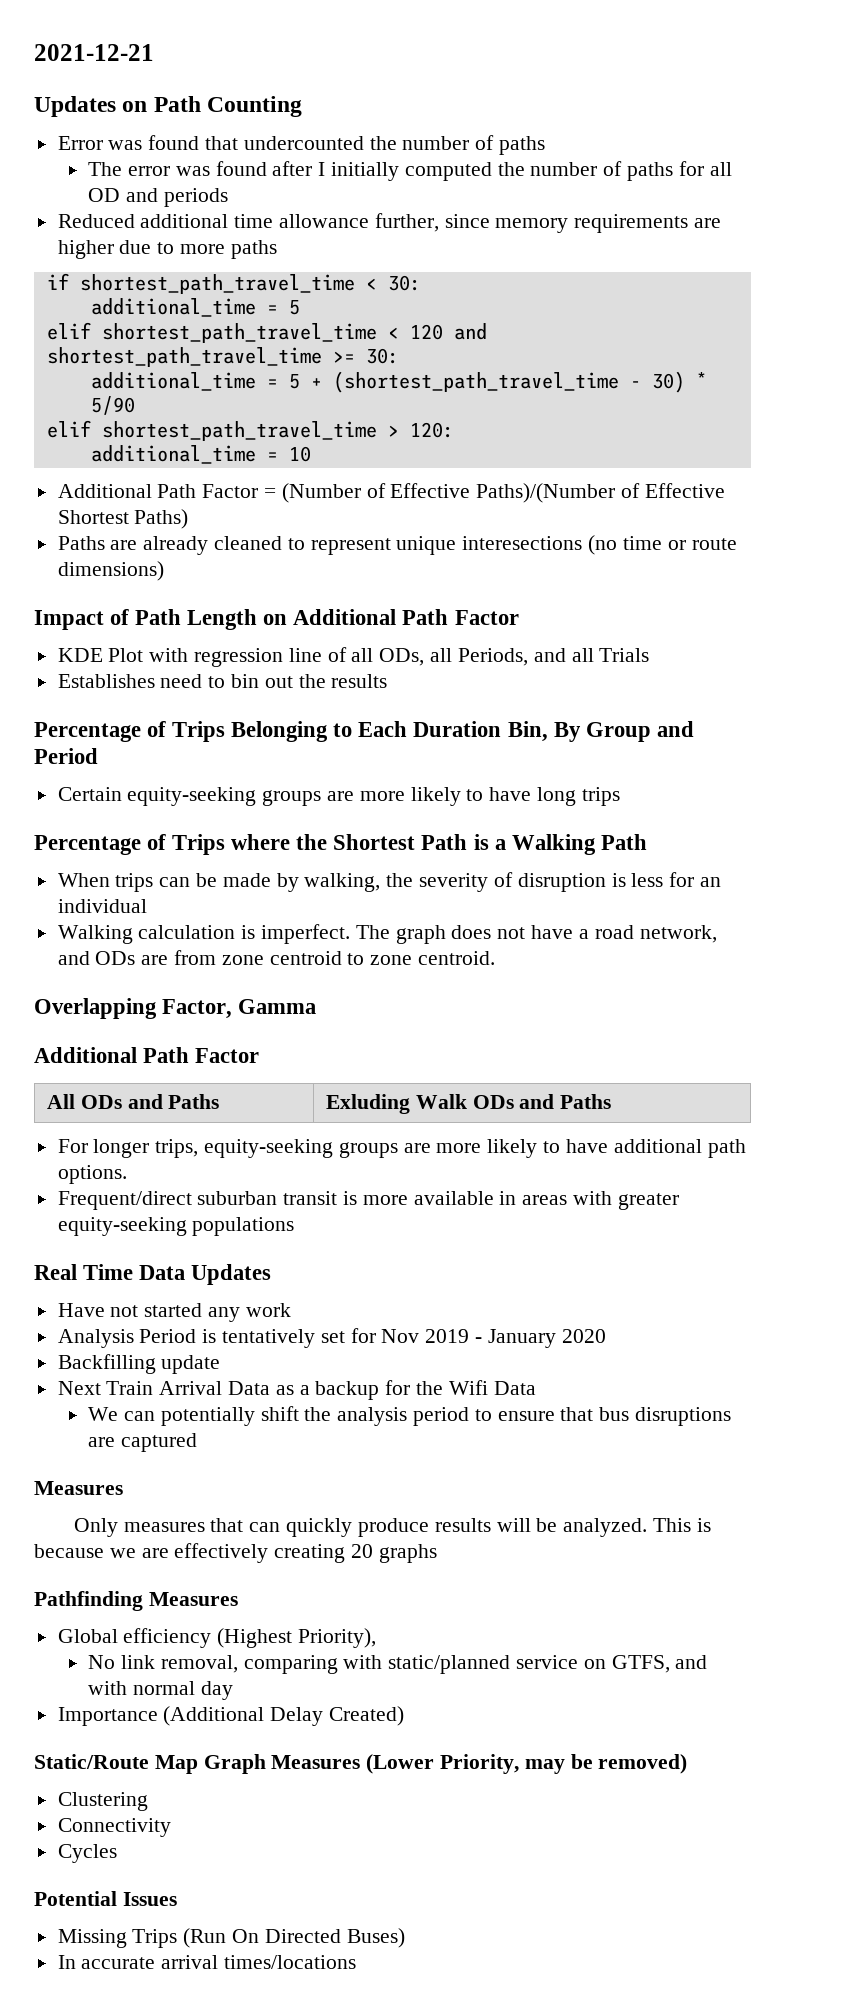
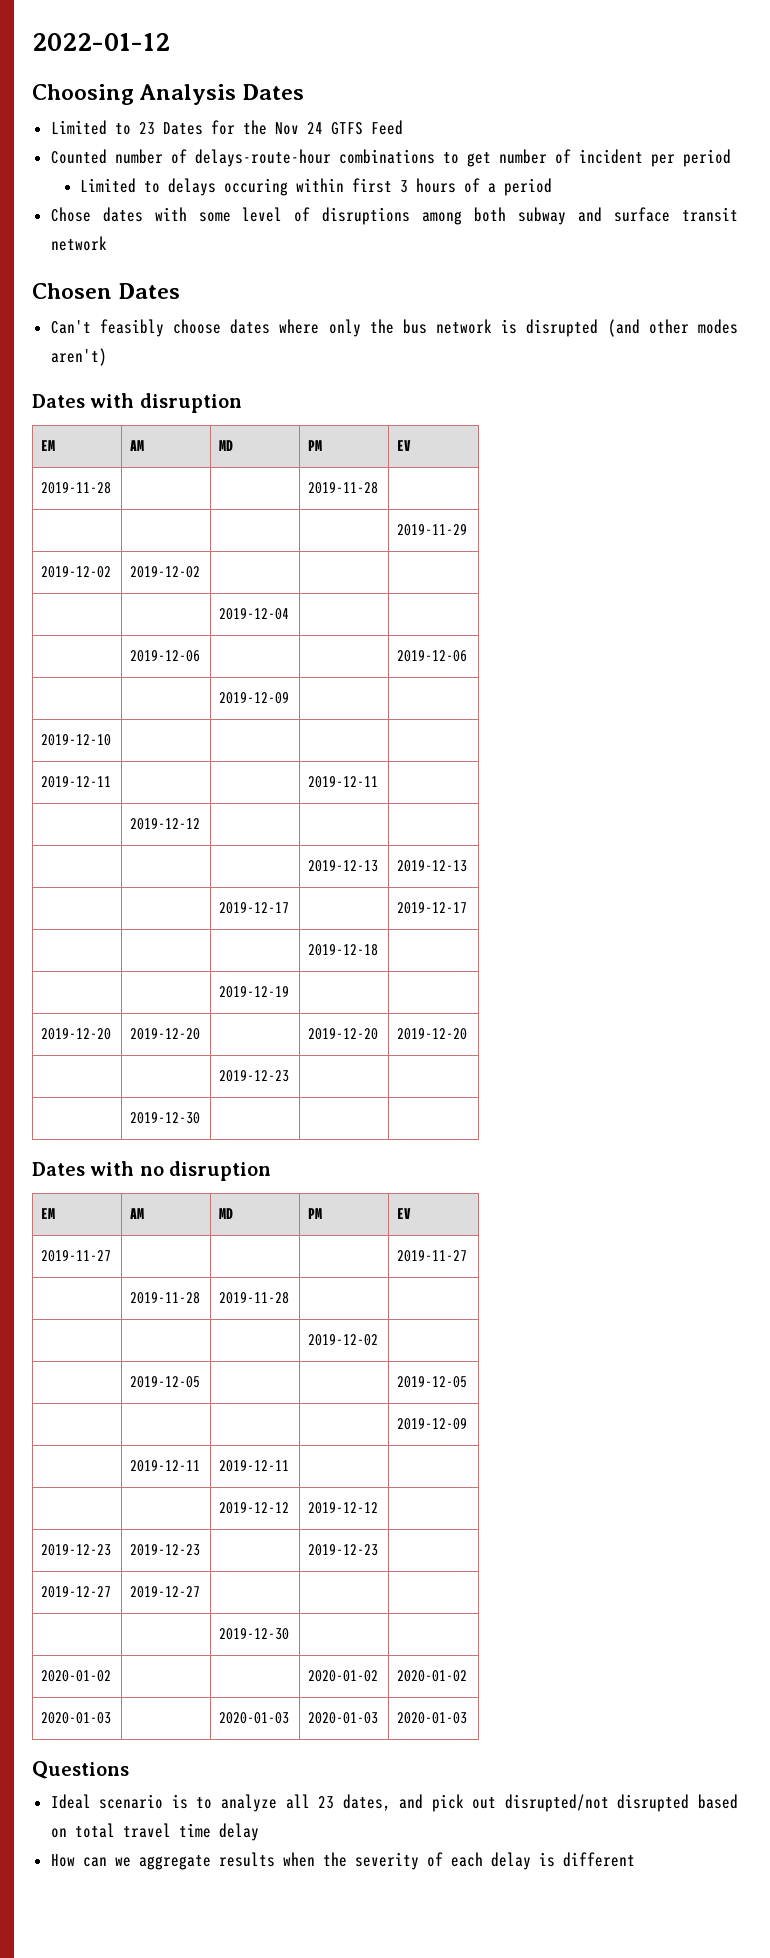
[34,44,154,61] [34,96,303,117] [57,135,546,155] [88,161,732,181] [88,188,228,207] [57,213,722,233] [57,240,277,259] [46,273,421,294] [90,298,300,317] [46,322,487,343] [46,347,399,367] [90,371,707,393] [90,396,135,415] [46,420,454,441] [90,445,311,464] [57,483,725,503] [57,509,189,529] [57,535,737,555] [57,561,164,581] [34,609,519,630] [57,647,650,667] [57,674,388,688] [34,721,694,742] [34,748,98,764] [57,787,620,806] [34,834,647,855] [57,872,721,892] [57,899,147,913] [57,924,717,944] [57,950,496,965] [34,998,317,1019] [34,1047,260,1063] [46,1094,220,1109] [325,1094,612,1114] [57,1139,746,1158] [57,1165,127,1184] [57,1191,679,1210] [57,1217,295,1236] [34,1264,272,1285] [57,1303,291,1322] [57,1328,606,1348] [57,1354,221,1374] [57,1380,536,1400] [88,1406,732,1426] [88,1433,198,1452] [34,1481,123,1495] [73,1518,711,1537] [34,1543,437,1563] [34,1591,238,1611] [57,1628,377,1648] [88,1655,708,1674] [88,1681,233,1700] [57,1706,405,1726] [34,1754,688,1774] [57,1792,148,1811] [57,1818,171,1837] [57,1844,117,1863] [34,1891,177,1906] [57,1928,405,1948] [57,1955,357,1969] 2021-12-21 // Updates on Path Counting // Error was found that undercounted the number of paths // The error was found after I initially computed the number of paths for all OD and periods // Reduced additional time allowance further, since memory requirements are higher due to more paths // if shortest_path_travel_time < 30: // additional_time = 5 // elif shortest_path_travel_time < 120 and shortest_path_travel_time >= 30: // additional_time = 5 + (shortest_path_travel_time - 30) * 5/90 // elif shortest_path_travel_time > 120: // additional_time = 10 // Additional Path Factor = (Number of Effective Paths)/(Number of Effective Shortest Paths) // Paths are already cleaned to represent unique interesections (no time or route dimensions) // Impact of Path Length on Additional Path Factor // KDE Plot with regression line of all ODs, all Periods, and all Trials // Establishes need to bin out the results // Percentage of Trips Belonging to Each Duration Bin, By Group and Period // Certain equity-seeking groups are more likely to have long trips // Percentage of Trips where the Shortest Path is a Walking Path // When trips can be made by walking, the severity of disruption is less for an individual // Walking calculation is imperfect. The graph does not have a road network, and ODs are from zone centroid to zone centroid. // Overlapping Factor, Gamma // Additional Path Factor // All ODs and Paths | Exluding Walk ODs and Paths // For longer trips, equity-seeking groups are more likely to have additional path options. // Frequent/direct suburban transit is more available in areas with greater equity-seeking populations // Real Time Data Updates // Have not started any work // Analysis Period is tentatively set for Nov 2019 - January 2020 // Backfilling update // Next Train Arrival Data as a backup for the Wifi Data // We can potentially shift the analysis period to ensure that bus disruptions are captured // Measures // Only measures that can quickly produce results will be analyzed. This is because we are effectively creating 20 graphs // Pathfinding Measures // Global efficiency (Highest Priority), // No link removal, comparing with static/planned service on GTFS, and with normal day // Importance (Additional Delay Created) // Static/Route Map Graph Measures (Lower Priority, may be removed) // Clustering // Connectivity // Cycles // Potential Issues // Missing Trips (Run On Directed Buses) // In accurate arrival times/locations -> [32,33,170,51] [32,84,305,105] [50,120,403,135] [50,149,731,167] [80,178,553,196] [50,207,738,225] [50,236,107,251] [32,283,181,299] [50,319,738,337] [50,348,107,366] [32,393,242,413] [41,440,56,451] [130,440,145,451] [219,440,234,451] [308,440,323,451] [397,440,412,451] [41,482,112,494] [308,482,379,494] [397,524,468,536] [41,566,112,578] [130,566,201,578] [219,608,290,620] [130,650,201,662] [397,650,468,662] [219,692,290,704] [41,734,112,746] [41,776,112,788] [308,776,379,788] [130,818,201,830] [308,860,379,872] [397,860,468,872] [219,902,290,914] [397,902,468,914] [308,944,379,956] [219,986,290,998] [41,1028,112,1040] [130,1028,201,1040] [308,1028,379,1040] [397,1028,468,1040] [219,1070,290,1082] [130,1112,201,1124] [32,1161,272,1181] [41,1208,56,1219] [130,1208,145,1219] [219,1208,234,1219] [308,1208,323,1219] [397,1208,412,1219] [41,1250,112,1262] [397,1250,468,1262] [130,1292,201,1304] [219,1292,290,1304] [308,1334,379,1346] [130,1376,201,1388] [397,1376,468,1388] [397,1418,468,1430] [130,1460,201,1472] [219,1460,290,1472] [219,1502,290,1514] [308,1502,379,1514] [41,1544,112,1556] [130,1544,201,1556] [308,1544,379,1556] [41,1586,112,1598] [130,1586,201,1598] [219,1628,290,1640] [41,1670,112,1682] [308,1670,379,1682] [397,1670,468,1682] [41,1712,112,1724] [219,1712,290,1724] [308,1712,379,1724] [397,1712,468,1724] [32,1761,129,1779] [50,1794,738,1812] [50,1823,259,1841] [50,1852,635,1870] 2022-01-12 // Choosing Analysis Dates // Limited to 23 Dates for the Nov 24 GTFS Feed // Counted number of delays-route-hour combinations to get number of incident per period // Limited to delays occuring within first 3 hours of a period // Chose dates with some level of disruptions among both subway and surface transit network // Chosen Dates // Can't feasibly choose dates where only the bus network is disrupted (and other modes aren't) // Dates with disruption // EM | AM | MD | PM | EV // 2019-11-28 | | | 2019-11-28 | // | | | | 2019-11-29 // 2019-12-02 | 2019-12-02 | | | // | | 2019-12-04 | | // | 2019-12-06 | | | 2019-12-06 // | | 2019-12-09 | | // 2019-12-10 | | | | // 2019-12-11 | | | 2019-12-11 | // | 2019-12-12 | | | // | | | 2019-12-13 | 2019-12-13 // | | 2019-12-17 | | 2019-12-17 // | | | 2019-12-18 | // | | 2019-12-19 | | // 2019-12-20 | 2019-12-20 | | 2019-12-20 | 2019-12-20 // | | 2019-12-23 | | // | 2019-12-30 | | | // Dates with no disruption // EM | AM | MD | PM | EV // 2019-11-27 | | | | 2019-11-27 // | 2019-11-28 | 2019-11-28 | | // | | | 2019-12-02 | // | 2019-12-05 | | | 2019-12-05 // | | | | 2019-12-09 // | 2019-12-11 | 2019-12-11 | | // | | 2019-12-12 | 2019-12-12 | // 2019-12-23 | 2019-12-23 | | 2019-12-23 | // 2019-12-27 | 2019-12-27 | | | // | | 2019-12-30 | | // 2020-01-02 | | | 2020-01-02 | 2020-01-02 // 2020-01-03 | | 2020-01-03 | 2020-01-03 | 2020-01-03 // Questions // Ideal scenario is to analyze all 23 dates, and pick out disrupted/not disrupted based on total travel time delay // How can we aggregate results when the severity of each delay is different

